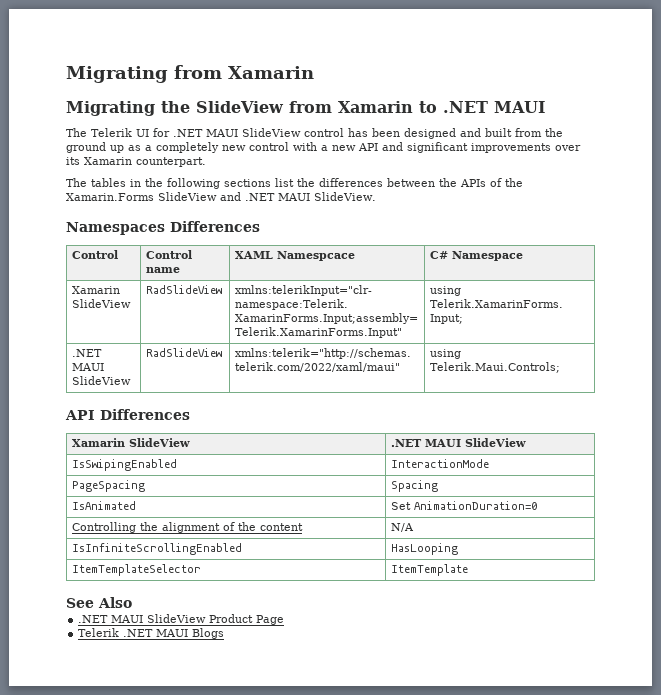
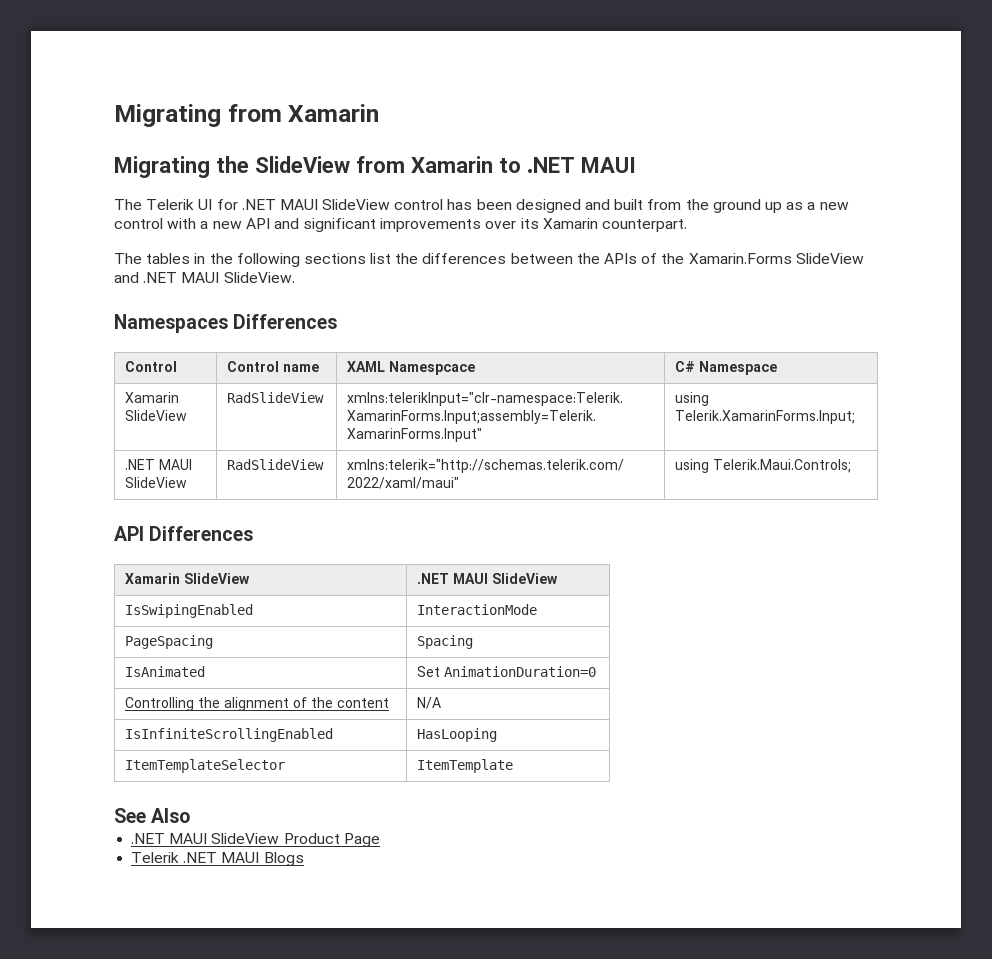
[156,142,219,153] completely -> (816, 206) none

